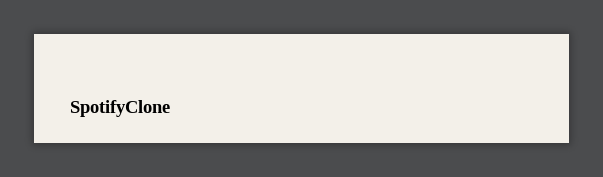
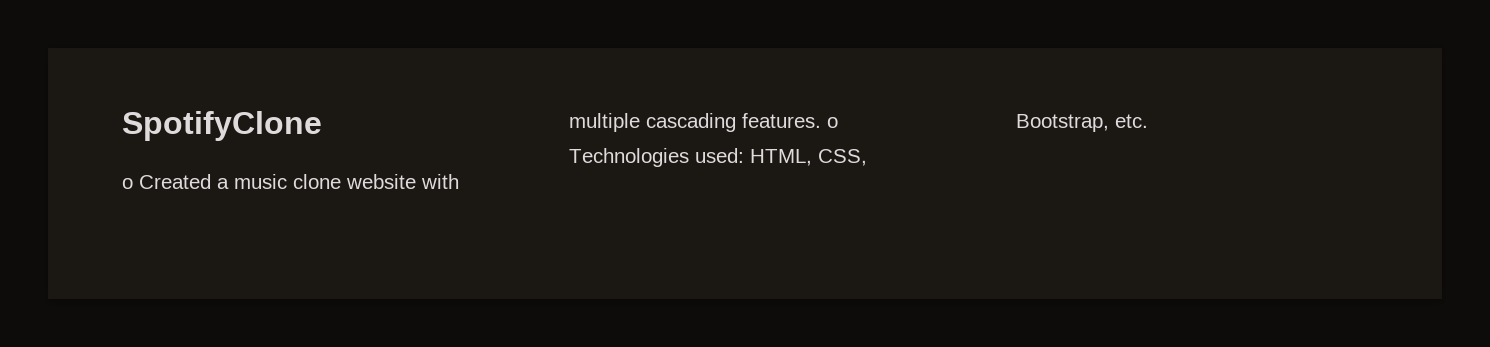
(170, 108) none -> [122,174,459,189] [569,113,838,132] [569,148,867,167] [1016,114,1148,132] // o Created a music clone website with multiple cascading features. o Technologies used: HTML, CSS, Bootstrap, etc.

